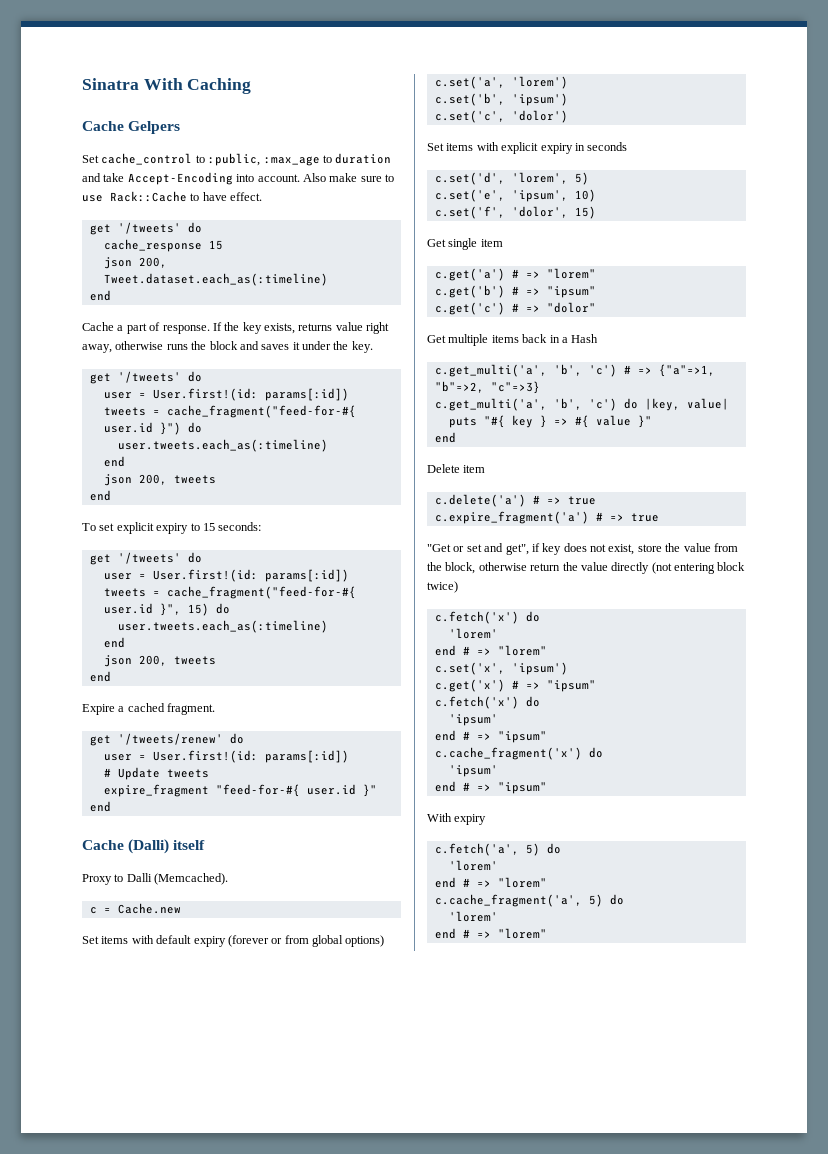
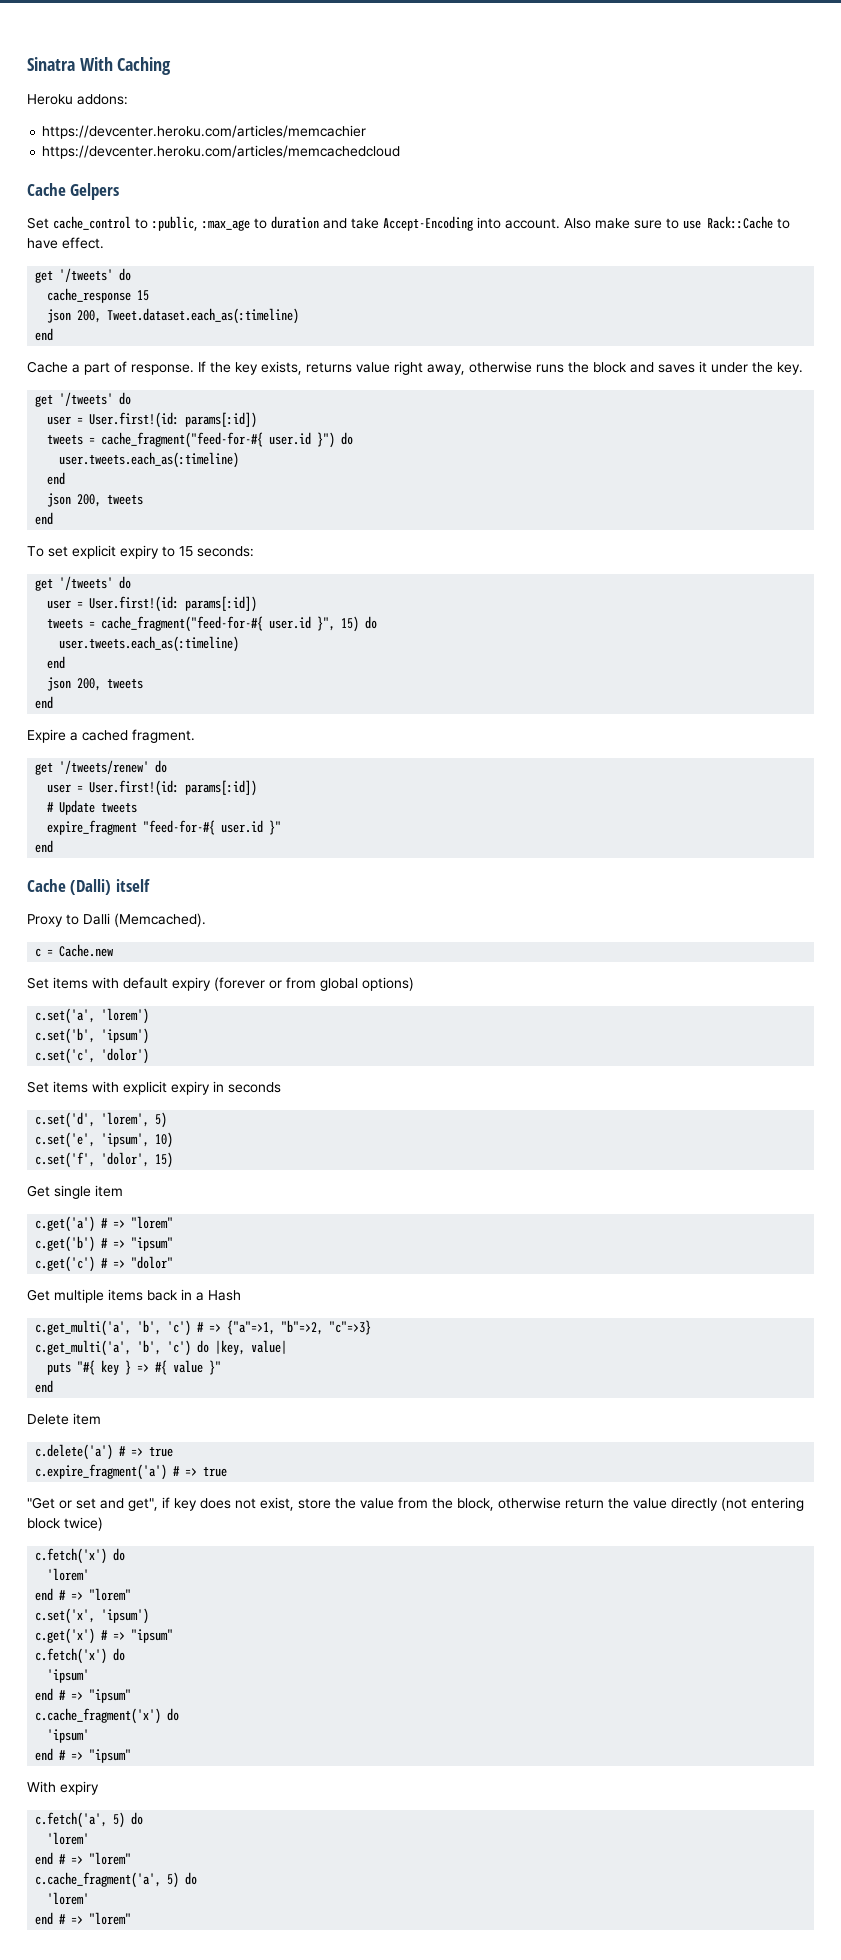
(252, 86) none -> [27,94,128,105] [42,125,367,139] [42,145,401,159] // Heroku addons: // https://devcenter.heroku.com/articles/memcachier // https://devcenter.heroku.com/articles/memcachedcloud

